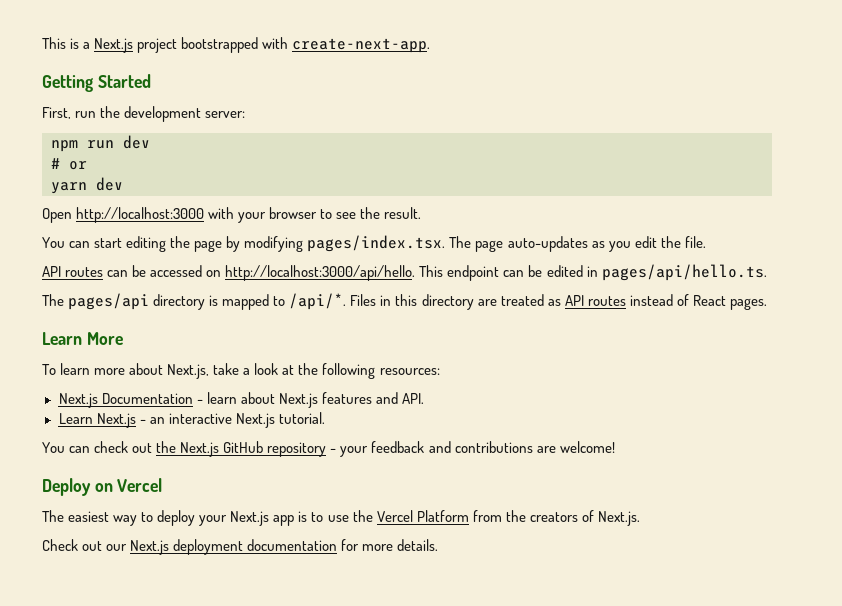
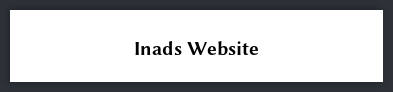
[42,37,431,53] [42,74,151,92] [42,106,246,122] [51,135,150,152] [51,158,87,170] [51,177,123,194] [42,207,422,223] [42,235,706,252] [42,264,767,281] [42,293,767,310] [42,332,123,345] [42,363,440,379] [58,392,424,408] [58,412,325,428] [42,441,615,457] [42,478,163,496] [42,510,640,526] [42,539,439,555] This is a Next.js project bootstrapped with create-next-app. // Getting Started // First, run the development server: // npm run dev // # or // yarn dev // Open http://localhost:3000 with your browser to see the result. // You can start editing the page by modifying pages/index.tsx. The page auto-updates as you edit the file. // API routes can be accessed on http://localhost:3000/api/hello. This endpoint can be edited in pages/api/hello.ts. // The pages/api directory is mapped to /api/*. Files in this directory are treated as API routes instead of React pages. // Learn More // To learn more about Next.js, take a look at the following resources: // Next.js Documentation - learn about Next.js features and API. // Learn Next.js - an interactive Next.js tutorial. // You can check out the Next.js GitHub repository - your feedback and contributions are welcome! // Deploy on Vercel // The easiest way to deploy your Next.js app is to use the Vercel Platform from the creators of Next.js. // Check out our Next.js deployment documentation for more details. -> [133,41,260,56] Inads Website

